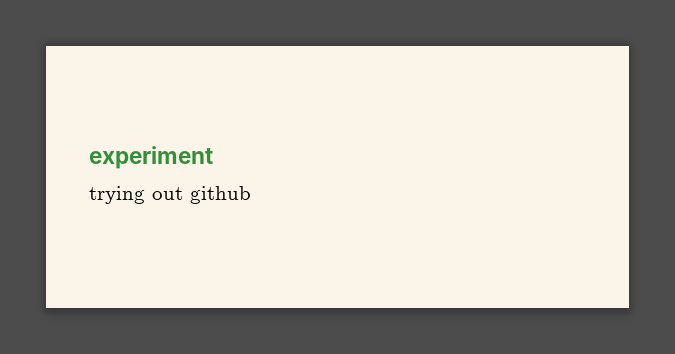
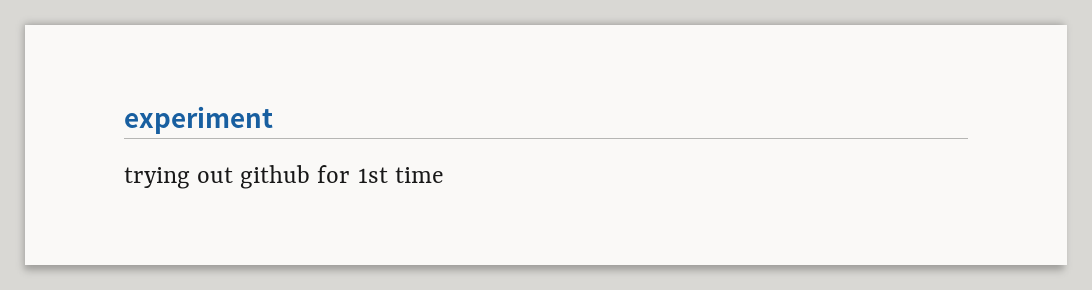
(251, 195) none -> [317,165,444,183] for 1st time

